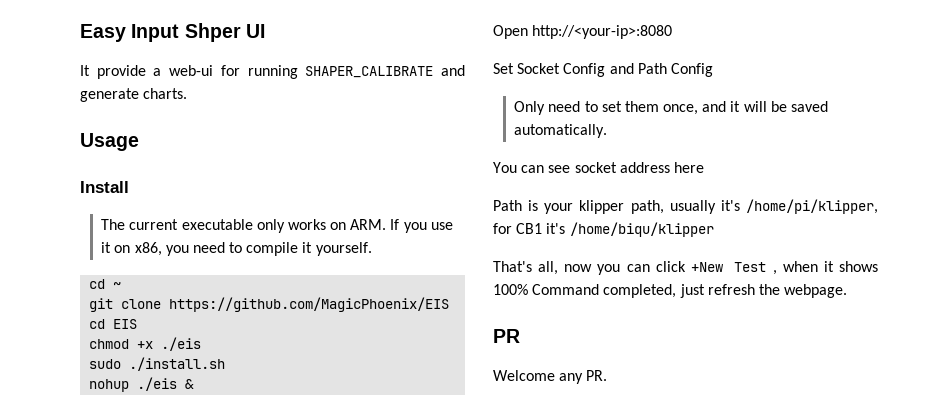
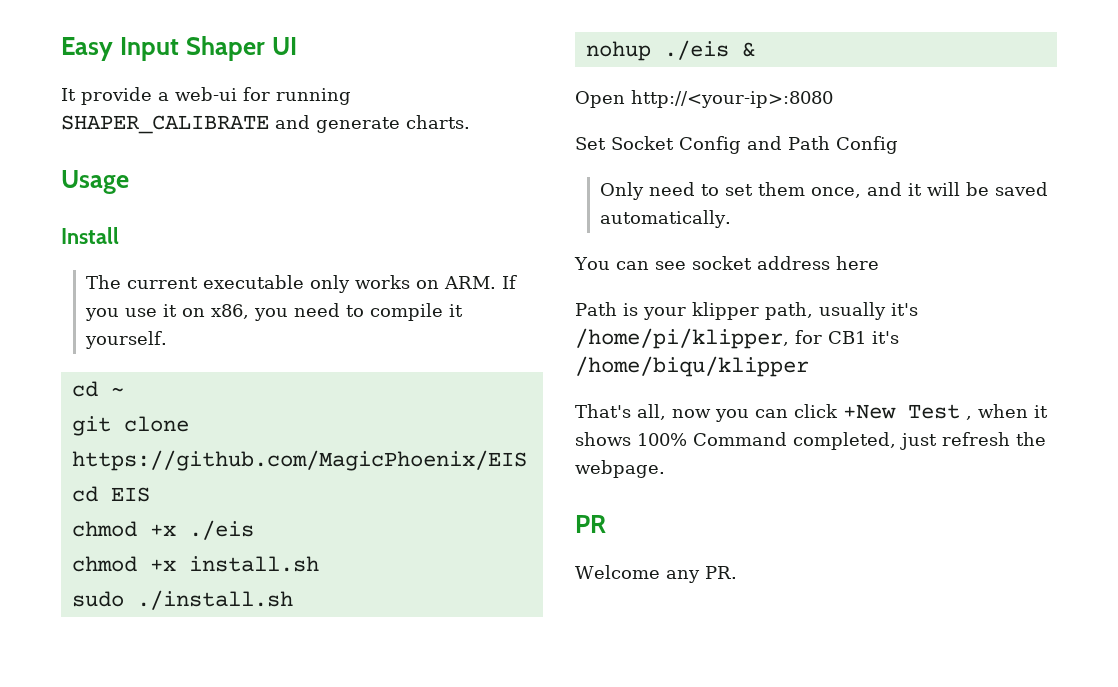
[184,23,241,42] Shper -> [185,36,265,61] Shaper
(202, 344) none -> [71,556,319,572] // chmod +x install.sh

